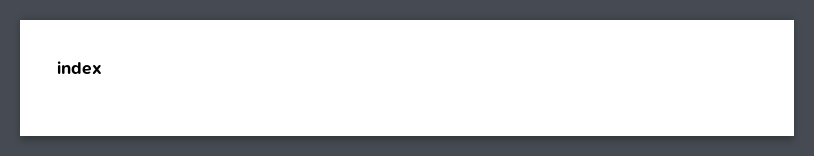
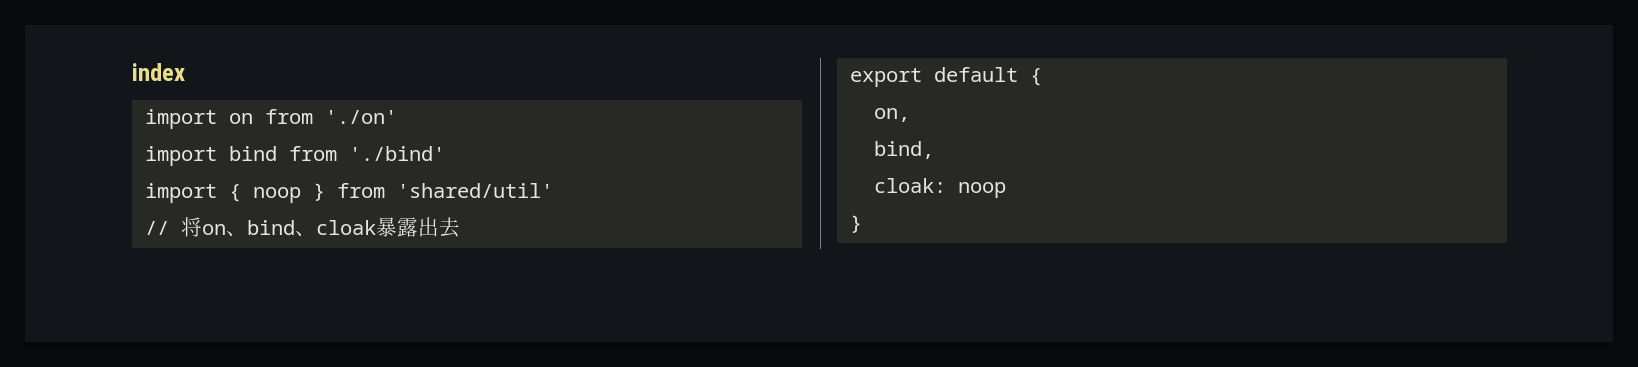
(102, 68) none -> [144,109,397,129] [144,146,445,166] [144,183,553,203] [144,217,460,238] [849,67,1042,87] [873,108,910,122] [873,141,934,159] [873,178,1006,198] [849,215,862,233] // import on from './on' // import bind from './bind' // import { noop } from 'shared/util' // // 将on、bind、cloak暴露出去 // export default { // on, // bind, // cloak: noop // }

